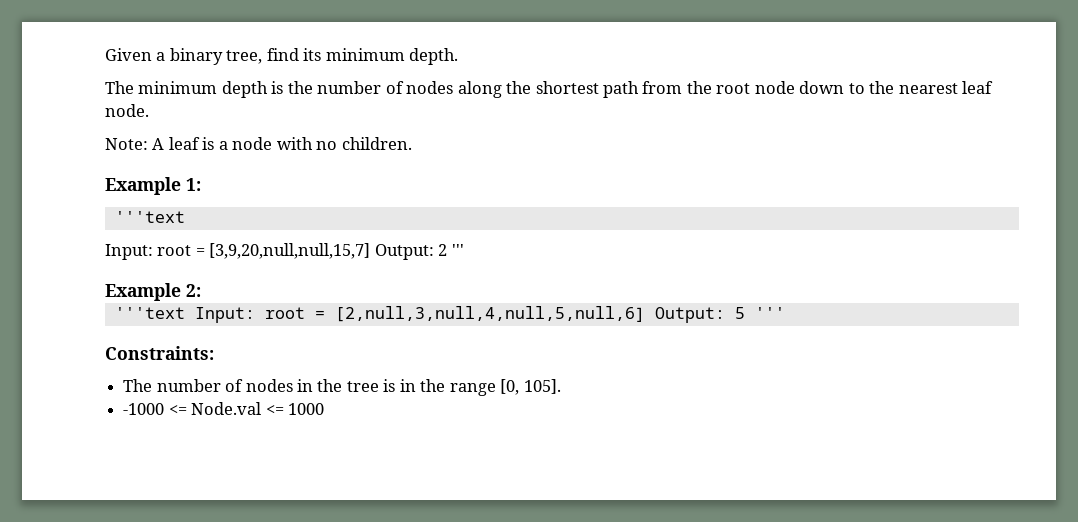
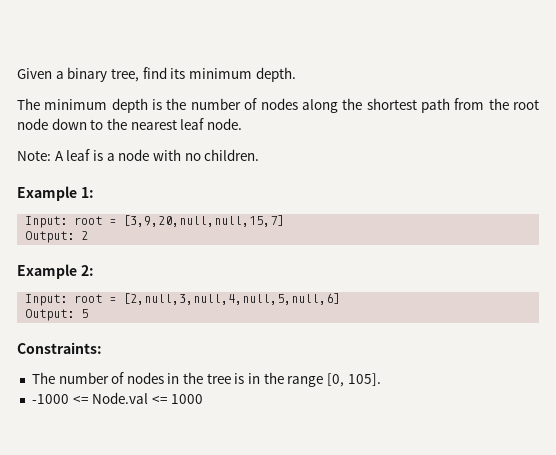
[114,211,185,223] [105,243,464,260] [105,283,201,301] [114,306,645,323] '''text // Input: root = [3,9,20,null,null,15,7] Output: 2 ''' // Example 2: // '''text Input: root = [2,null,3,null,4,null,5,null,6] -> [25,215,285,228] [25,231,89,243] [17,264,94,279] [25,293,341,306] Input: root = [3,9,20,null,null,15,7] // Output: 2 // Example 2: // Input: root = [2,null,3,null,4,null,5,null,6] //
[754,307,785,319] ''' -> (89, 313) none

